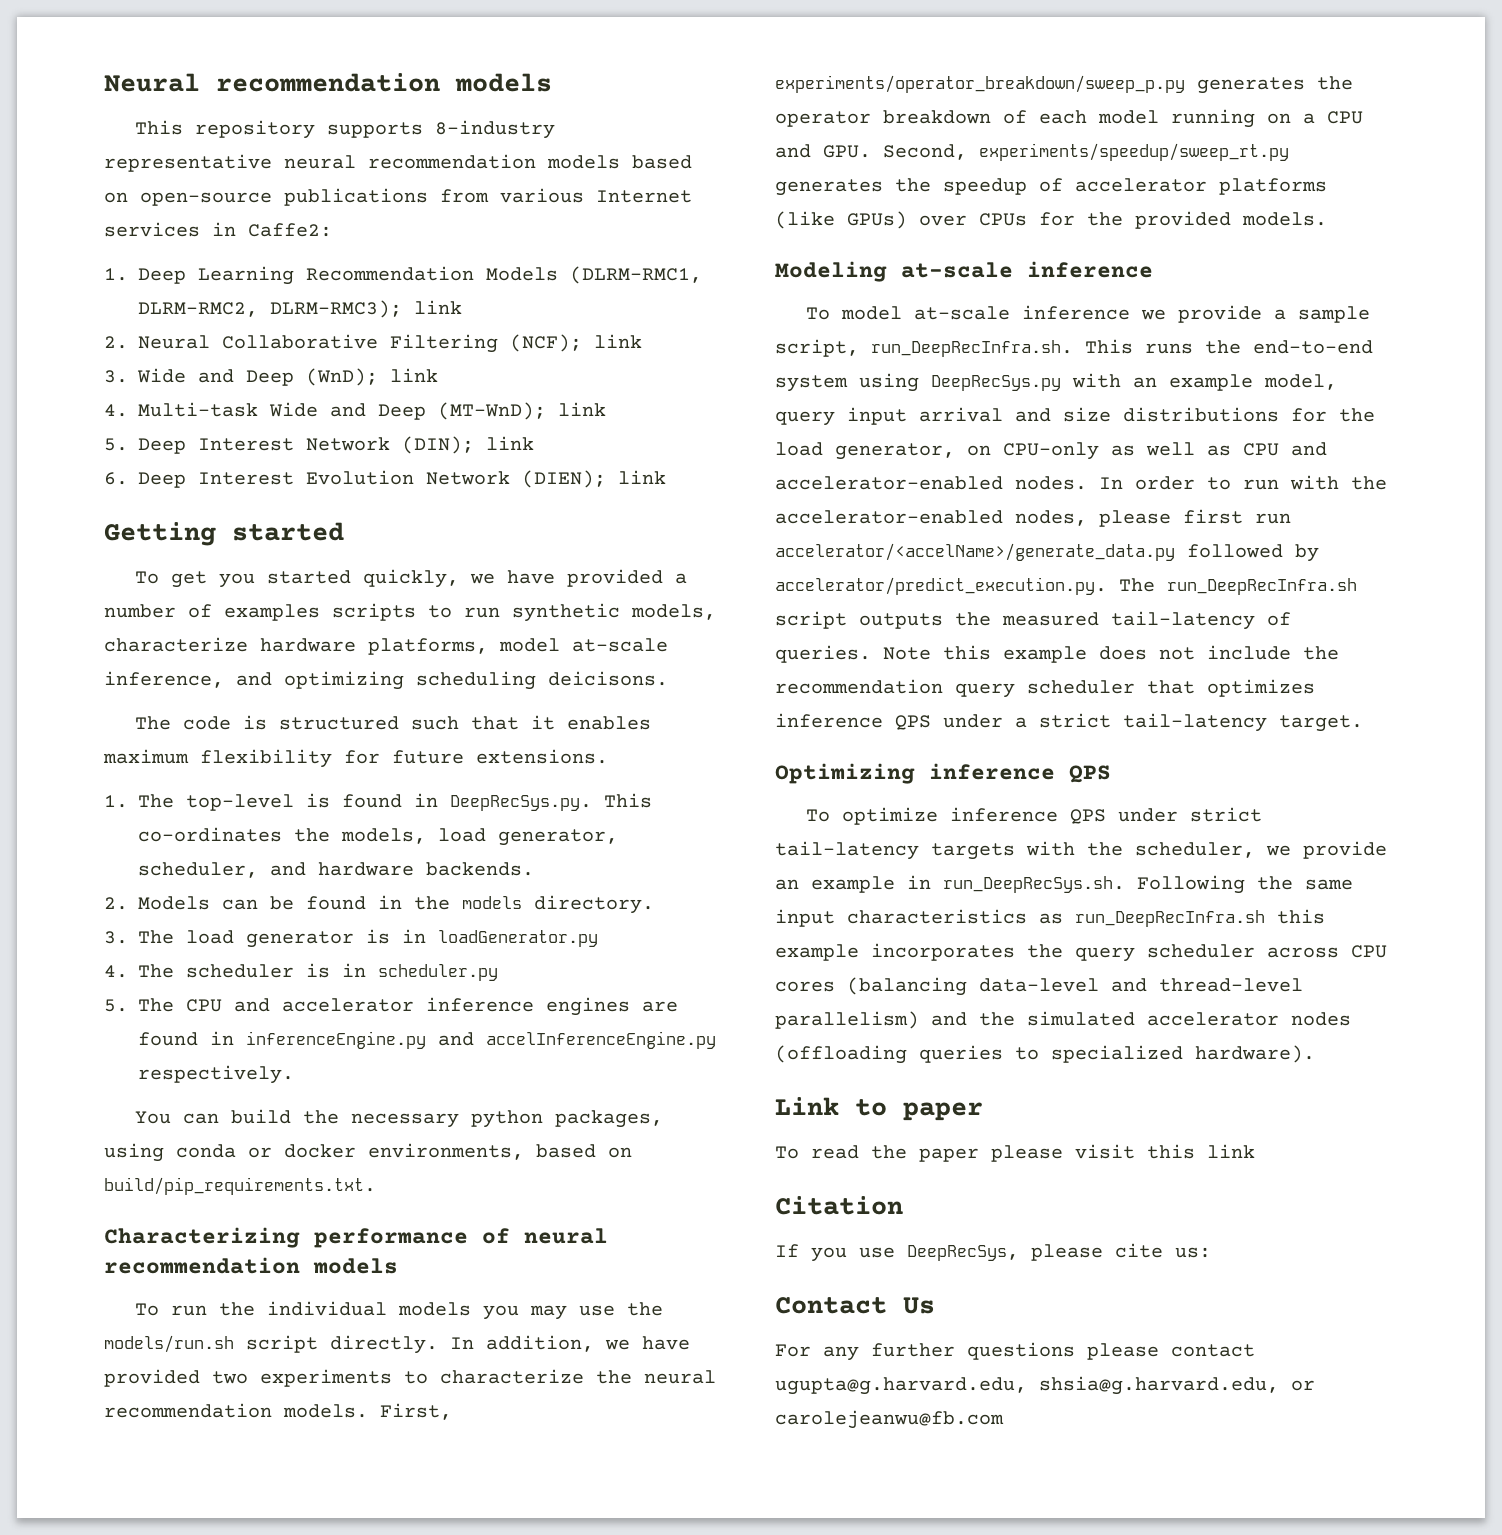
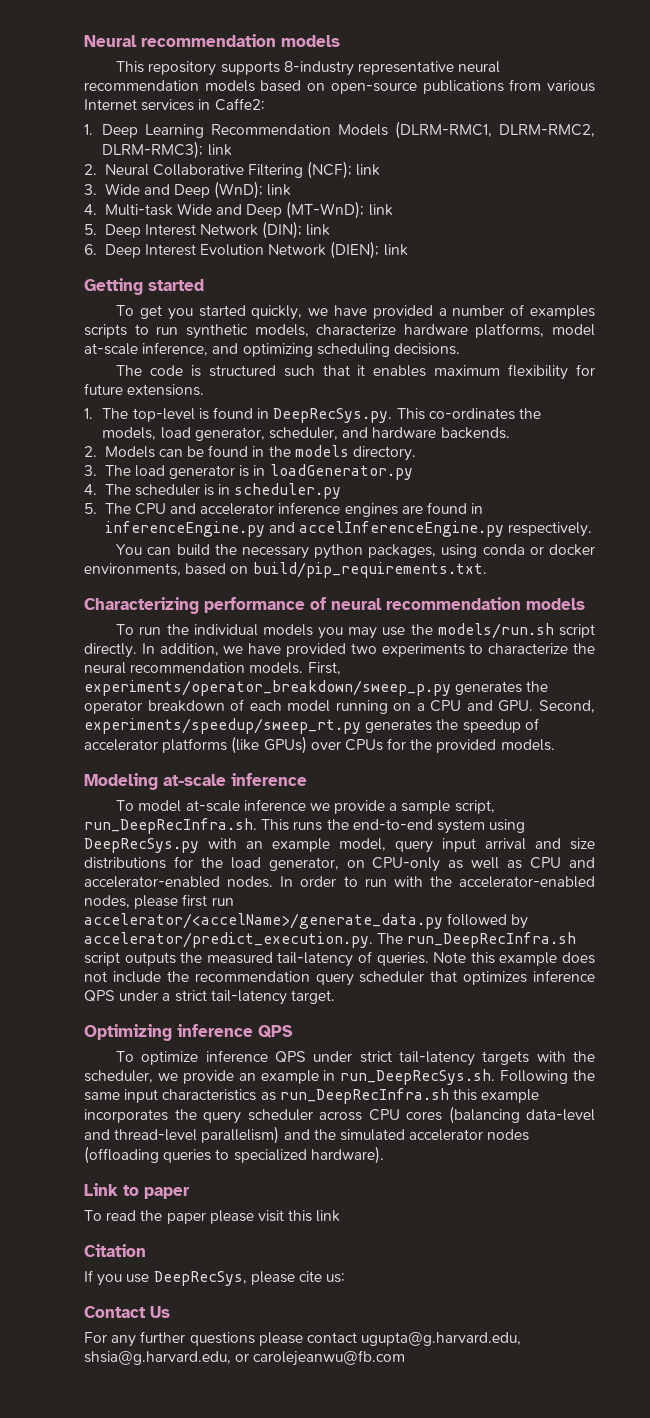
[548,671,668,686] deicisons. -> [393,343,460,355] decisions.

